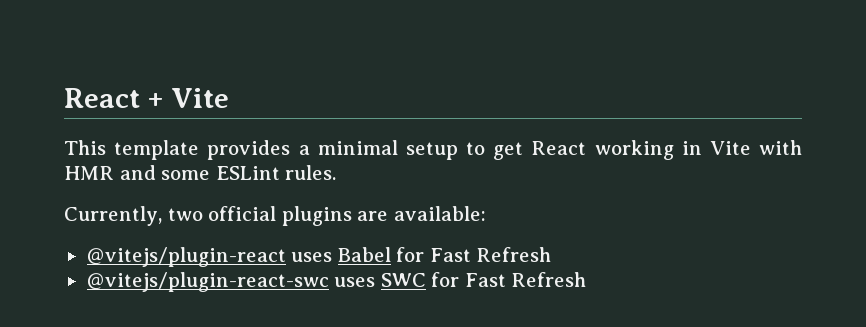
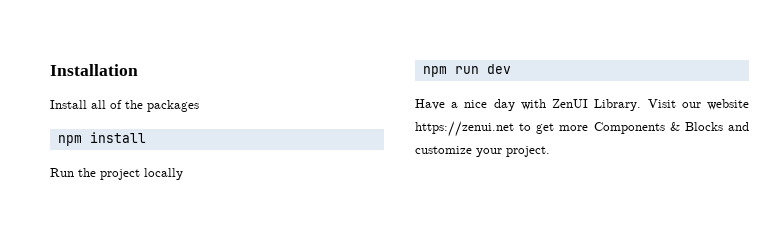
[64,88,229,108] [64,140,802,160] [64,165,337,180] [64,206,486,226] [86,247,552,267] [86,272,587,292] React + Vite // This template provides a minimal setup to get React working in Vite with HMR and some ESLint rules. // Currently, two official plugins are available: // @vitejs/plugin-react uses Babel for Fast Refresh // @vitejs/plugin-react-swc uses SWC for Fast Refresh -> [50,64,138,76] [50,100,199,112] [57,132,146,146] [50,168,183,180] [422,64,511,77] [415,99,749,111] [415,121,749,137] [415,146,550,157] Installation // Install all of the packages // npm install // Run the project locally // npm run dev // Have a nice day with ZenUI Library. Visit our website https://zenui.net to get more Components & Blocks and customize your project.

